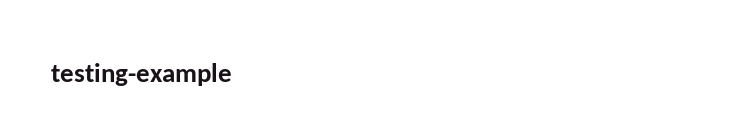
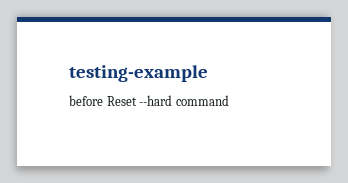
(232, 74) none -> [69,95,229,106] // before Reset --hard command

